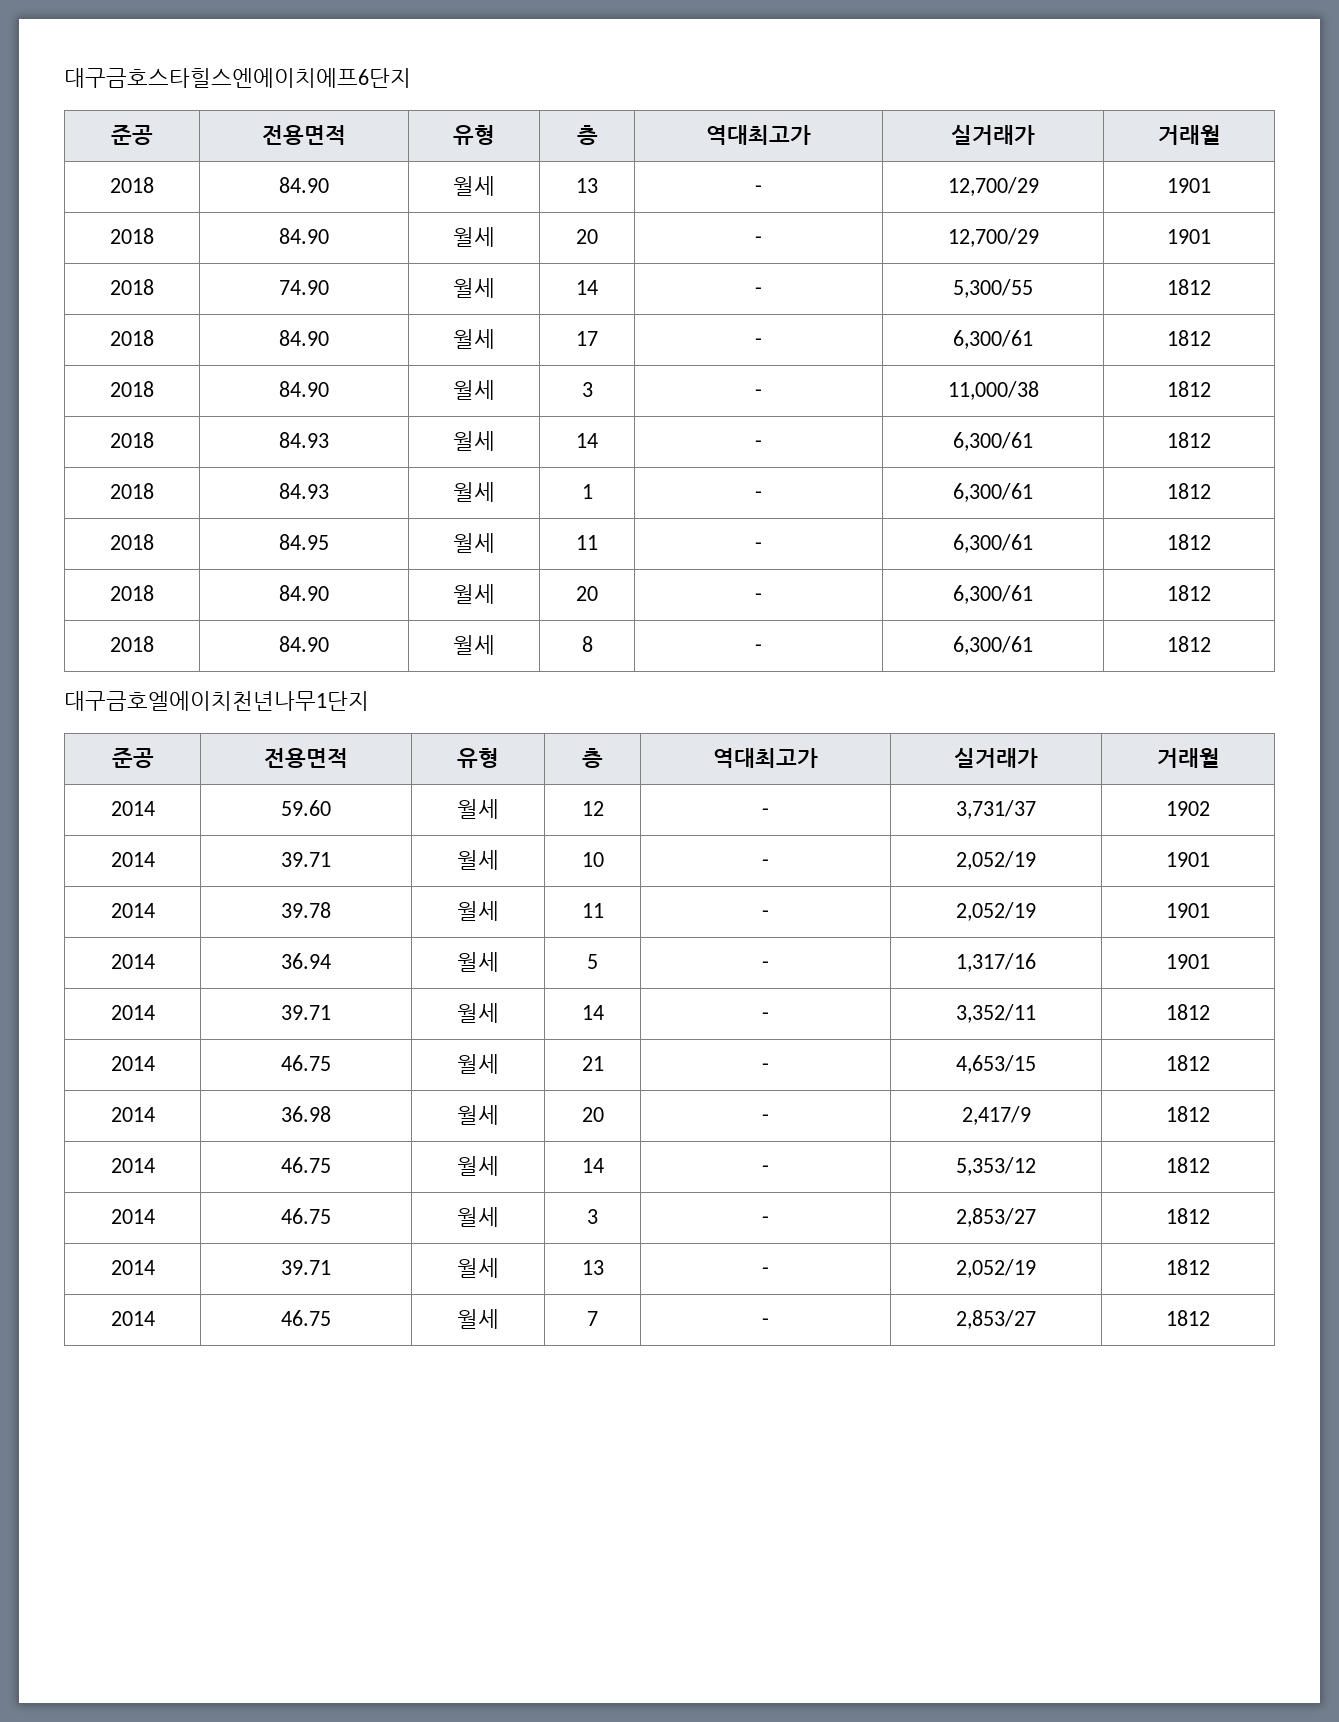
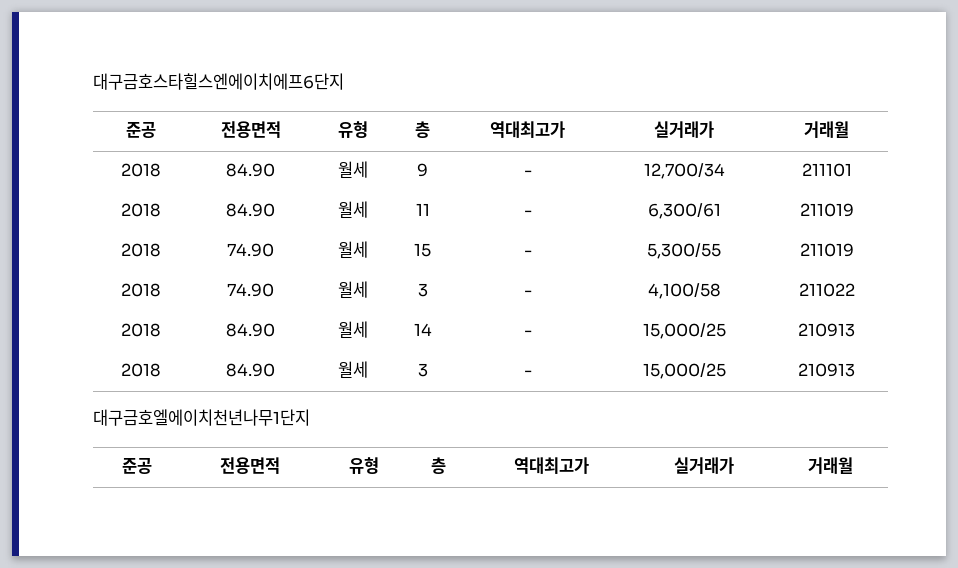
[576,178,598,193] [755,185,762,193] [947,177,1039,196] [1167,178,1211,193] [110,228,154,244] [279,228,329,244] [453,227,495,247] [576,229,598,244] [755,236,762,244] [947,228,1039,247] [1167,229,1211,244] [110,279,154,295] [279,280,329,295] [453,278,495,298] [576,280,598,295] 13 | - | 12,700/29 | 1901 // 2018 | 84.90 | 월세 | 20 | - | 12,700/29 | 1901 // 2018 | 74.90 | 월세 | 14 -> [417,163,428,177] [523,170,532,176] [643,163,725,179] [801,163,852,177] [120,203,161,217] [226,203,275,217] [338,201,368,218] [415,203,430,216] [523,210,532,216] [647,203,721,219] [799,203,854,217] [120,243,161,257] [227,243,274,257] [338,241,368,258] [414,243,431,257] 9 | - | 12,700/34 | 211101 // 2018 | 84.90 | 월세 | 11 | - | 6,300/61 | 211019 // 2018 | 74.90 | 월세 | 15
[1167,279,1211,295] [110,330,154,346] [279,330,329,346] [453,329,495,349] [576,331,598,346] [755,338,762,346] [953,330,1033,349] [1167,330,1211,346] 1812 // 2018 | 84.90 | 월세 | 17 | - | 6,300/61 | 1812 -> [799,243,854,257] [120,283,161,297] [227,283,274,297] [338,281,368,298] [417,283,428,297] [523,290,532,296] [647,283,721,299] [798,283,855,297] [120,323,161,337] [226,323,275,337] [338,321,368,338] [413,323,432,336] [523,330,532,336] [642,323,726,339] [798,323,855,337] 211019 // 2018 | 74.90 | 월세 | 3 | - | 4,100/58 | 211022 // 2018 | 84.90 | 월세 | 14 | - | 15,000/25 | 210913
[947,381,1039,400] [1167,381,1211,397] [110,432,154,448] [279,432,329,448] [453,431,495,451] [576,433,598,448] [755,440,762,448] [953,432,1033,451] [1167,432,1211,448] [110,483,154,499] [279,483,329,499] [453,482,495,502] [581,484,593,499] [755,491,762,499] [953,483,1033,502] [1167,483,1211,499] [110,534,154,550] [279,534,329,550] [453,533,495,553] [576,535,598,550] [755,542,762,550] [953,534,1033,553] [1167,534,1211,550] [110,585,154,601] [279,585,329,601] [453,584,495,604] [576,586,598,601] [755,593,762,601] [953,585,1033,604] [1167,585,1211,601] [110,636,154,652] [279,636,329,652] [453,635,495,655] [581,636,593,652] [755,644,762,652] [953,636,1033,655] [1167,636,1211,652] 11,000/38 | 1812 // 2018 | 84.93 | 월세 | 14 | - | 6,300/61 | 1812 // 2018 | 84.93 | 월세 | 1 | - | 6,300/61 | 1812 // 2018 | 84.95 | 월세 | 11 | - | 6,300/61 | 1812 // 2018 | 84.90 | 월세 | 20 | - | 6,300/61 | 1812 // 2018 | 84.90 | 월세 | 8 | - | 6,300/61 | 1812 -> [642,363,726,379] [798,363,855,377] 15,000/25 | 210913
[110,801,155,816] [281,800,331,816] [457,799,499,819] [581,801,604,816] [762,808,769,816] [956,800,1036,819] [1166,801,1210,816] [110,852,155,867] [281,852,331,867] [457,850,499,870] [581,852,604,867] [762,859,769,867] [956,851,1036,870] [1166,852,1210,867] [110,903,155,918] [281,902,331,918] [457,901,499,921] [581,903,604,918] [762,910,769,918] [956,902,1036,921] [1166,903,1210,918] [110,954,155,969] [281,953,331,969] [457,952,499,972] [587,954,598,969] [762,961,769,969] [956,953,1036,972] [1166,954,1210,969] [110,1005,155,1020] [281,1005,331,1020] [457,1003,499,1023] [581,1005,604,1020] [762,1012,769,1020] [956,1004,1036,1023] [1166,1004,1210,1020] [110,1056,155,1071] [281,1055,331,1071] [457,1054,499,1074] [581,1056,604,1071] [762,1063,769,1071] [956,1055,1036,1074] [1166,1055,1210,1071] [110,1107,155,1122] [281,1106,331,1122] [457,1105,499,1125] [581,1107,604,1122] [762,1114,769,1122] [961,1106,1031,1125] [1166,1106,1210,1122] [110,1158,155,1173] [281,1157,331,1173] [457,1156,499,1176] [581,1158,604,1173] [762,1165,769,1173] [956,1157,1036,1176] [1166,1157,1210,1173] [110,1209,155,1224] [281,1208,331,1224] [457,1207,499,1227] [587,1209,598,1224] [762,1216,769,1224] [956,1208,1036,1227] [1166,1208,1210,1224] [110,1260,155,1275] [281,1260,331,1275] [457,1258,499,1278] [581,1260,604,1275] [762,1267,769,1275] [956,1259,1036,1278] [1166,1259,1210,1275] [110,1311,155,1326] [281,1310,331,1326] [457,1309,499,1329] [587,1311,598,1326] [762,1318,769,1326] [956,1310,1036,1329] [1166,1310,1210,1326] // 2014 | 59.60 | 월세 | 12 | - | 3,731/37 | 1902 // 2014 | 39.71 | 월세 | 10 | - | 2,052/19 | 1901 // 2014 | 39.78 | 월세 | 11 | - | 2,052/19 | 1901 // 2014 | 36.94 | 월세 | 5 | - | 1,317/16 | 1901 // 2014 | 39.71 | 월세 | 14 | - | 3,352/11 | 1812 // 2014 | 46.75 | 월세 | 21 | - | 4,653/15 | 1812 // 2014 | 36.98 | 월세 | 20 | - | 2,417/9 | 1812 // 2014 | 46.75 | 월세 | 14 | - | 5,353/12 | 1812 // 2014 | 46.75 | 월세 | 3 | - | 2,853/27 | 1812 // 2014 | 39.71 | 월세 | 13 | - | 2,052/19 | 1812 // 2014 | 46.75 | 월세 | 7 | - | 2,853/27 | 1812 -> (853, 465) none

